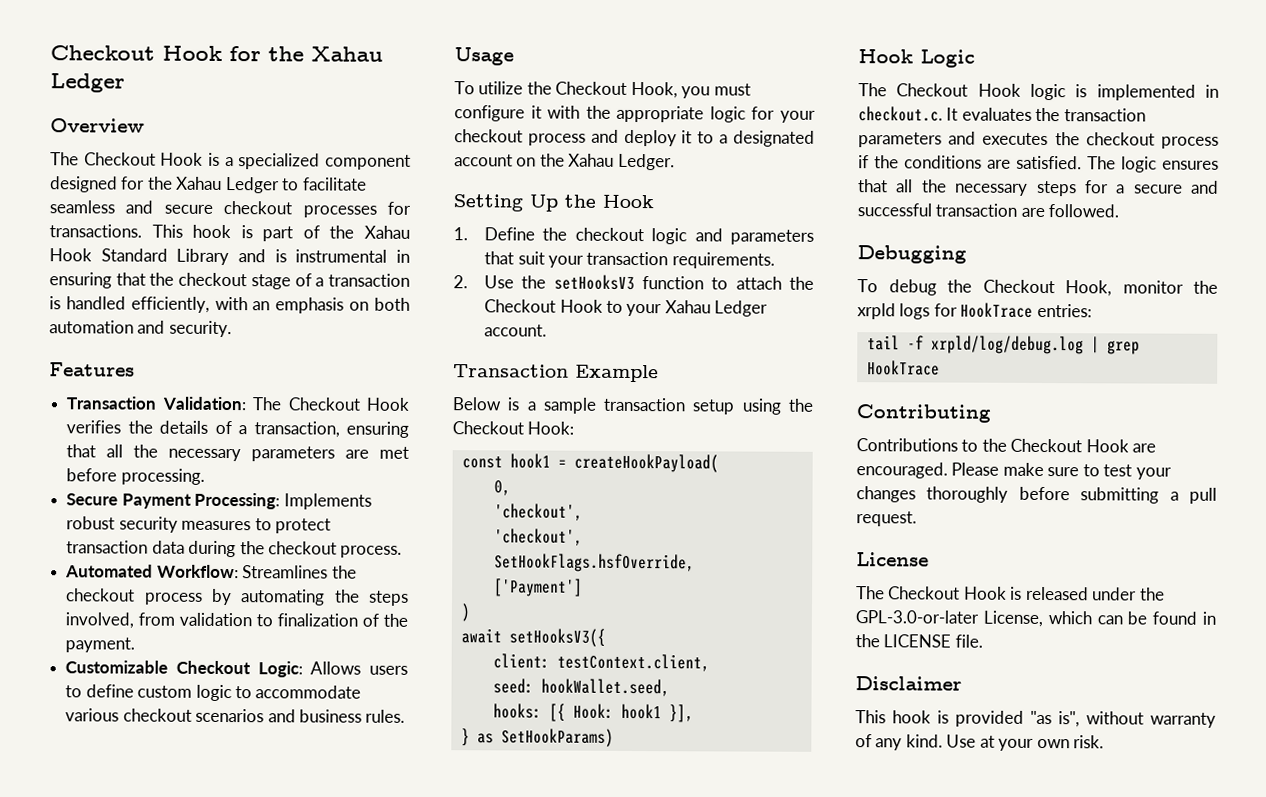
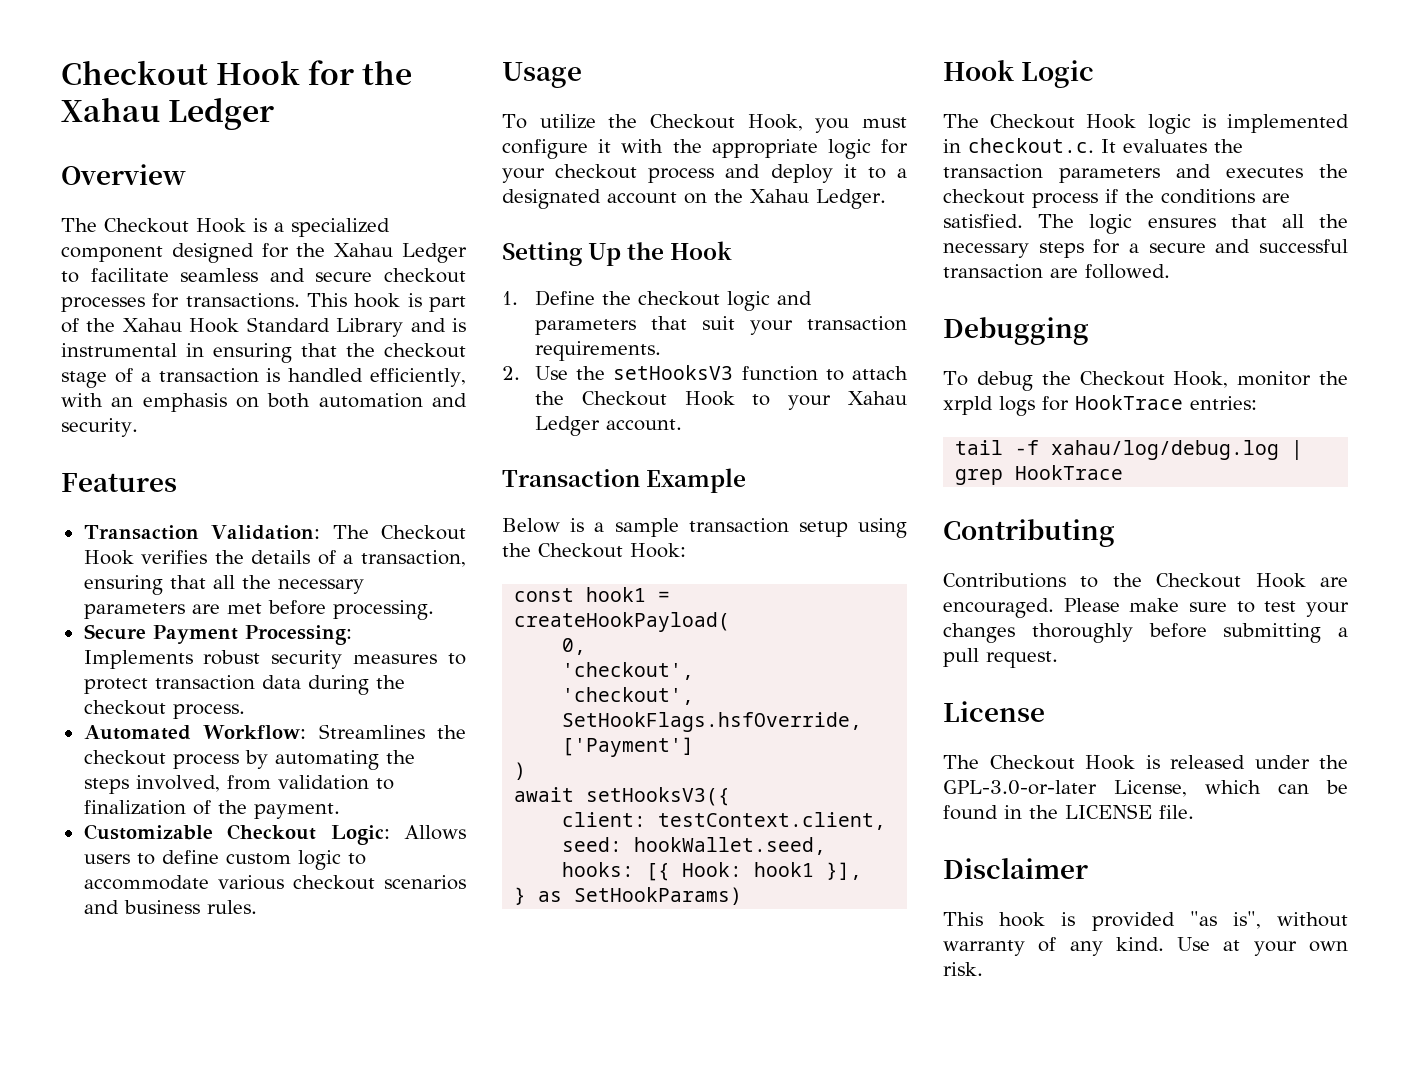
[930,335,1084,355] xrpld/log/debug.log -> [1051,440,1280,460] xahau/log/debug.log

